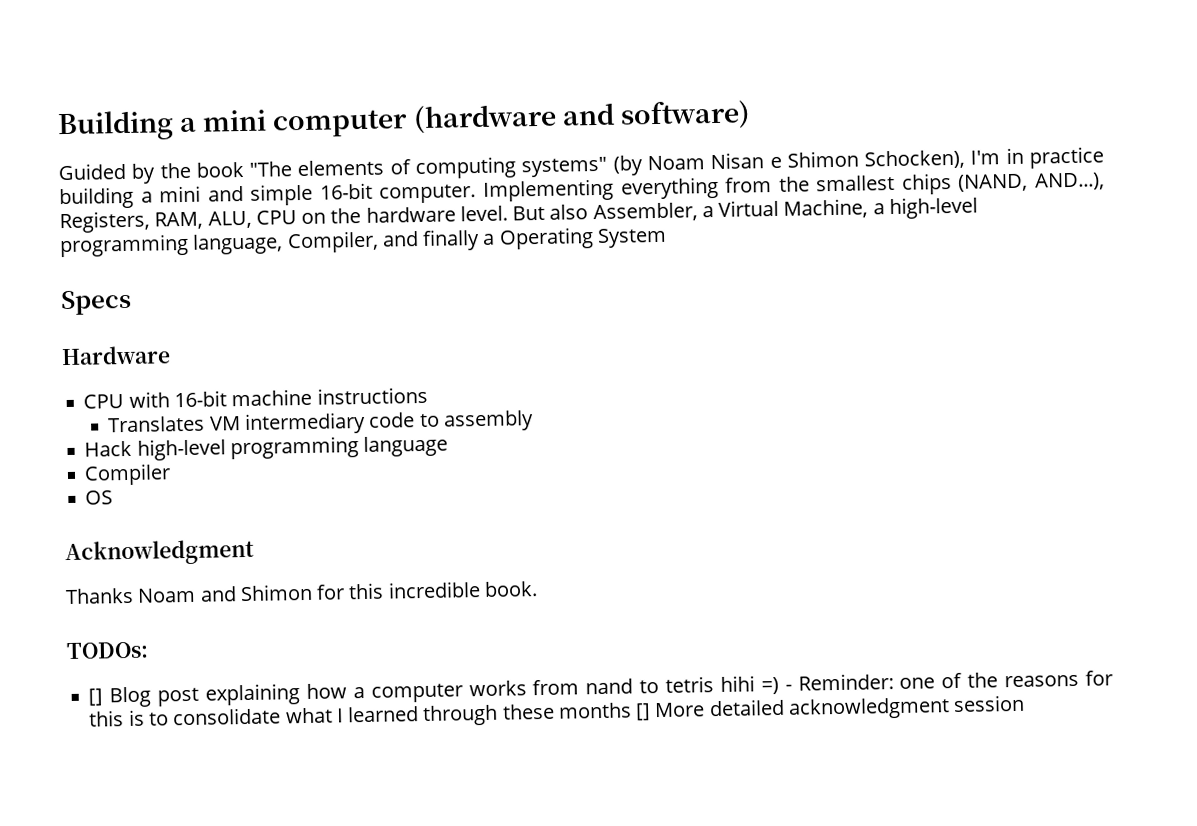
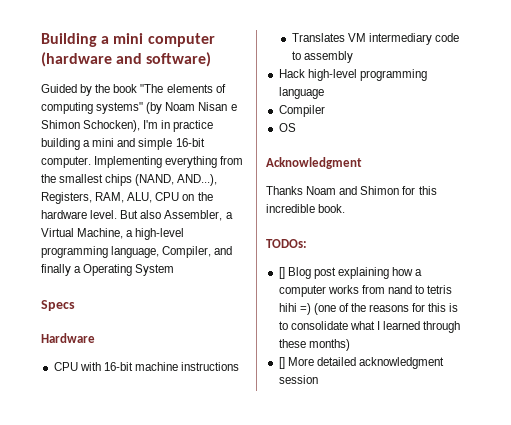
[784,673,936,691] - Reminder: one -> [313,303,336,315] (one
[557,702,632,719] months -> [308,339,350,351] months) //

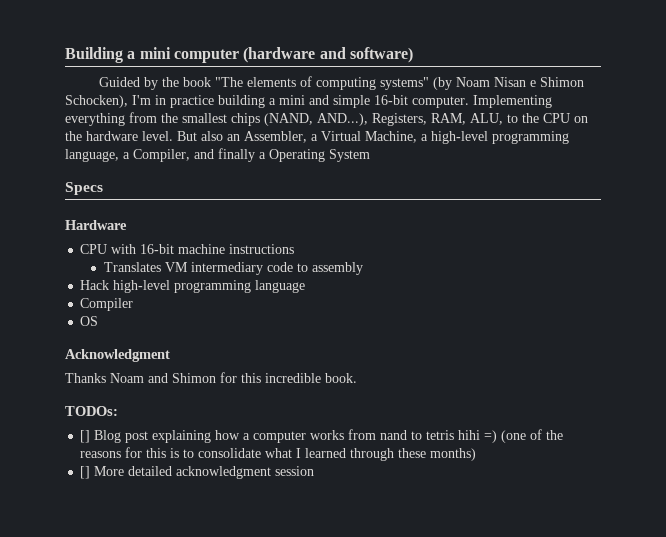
(153, 197) none -> [507,113,539,123] to the
(162, 214) none -> [227,134,240,141] an
(160, 252) none -> [123,152,130,159] a

